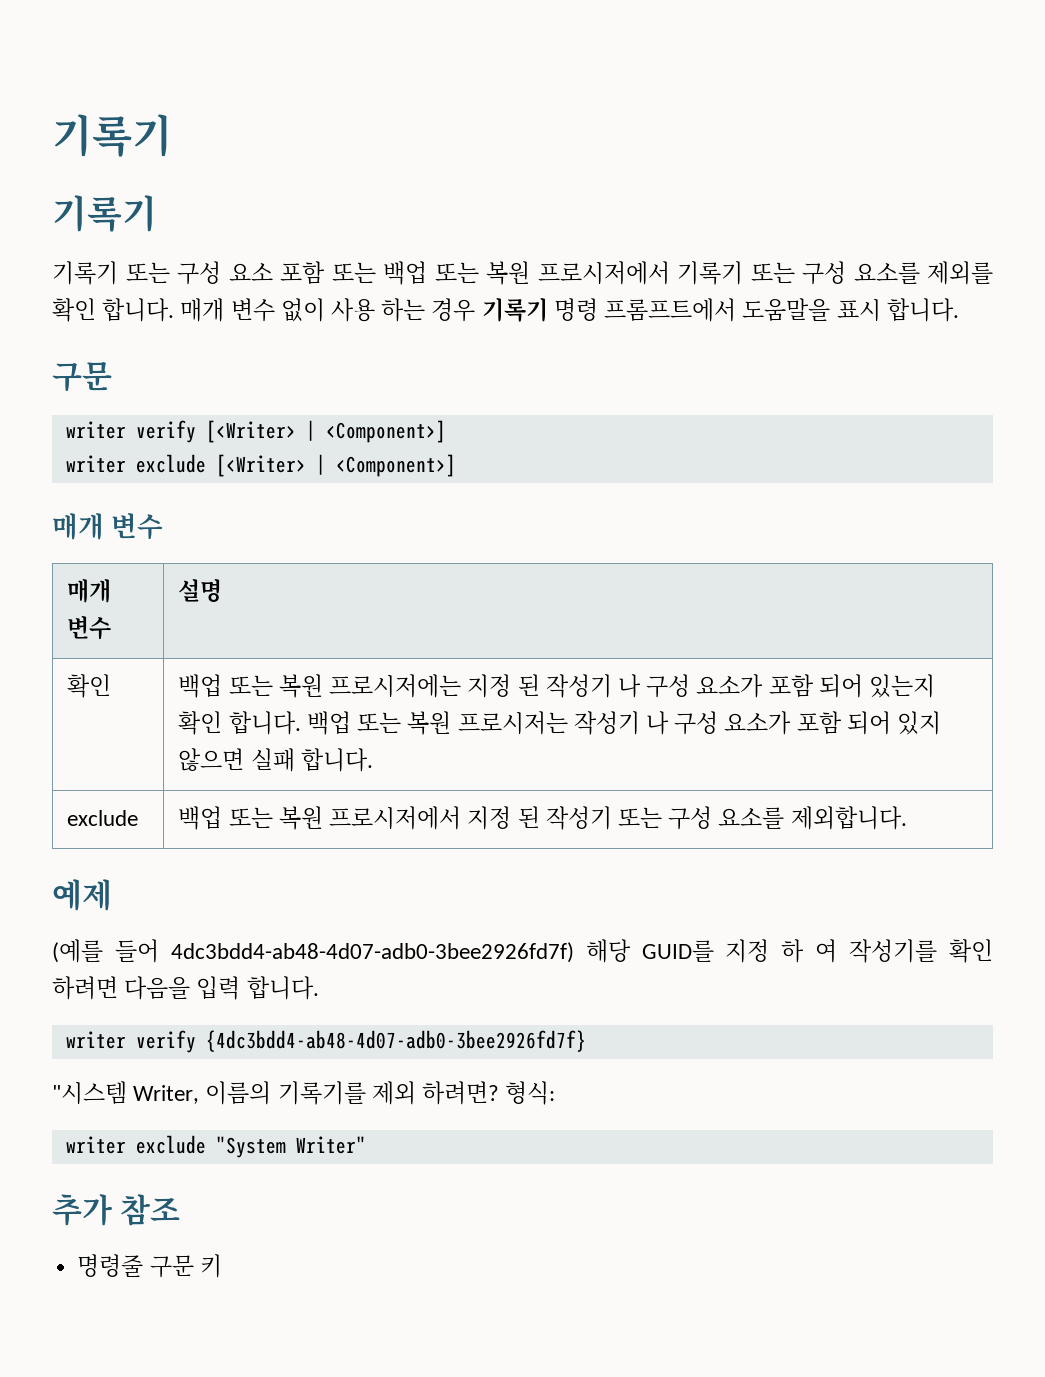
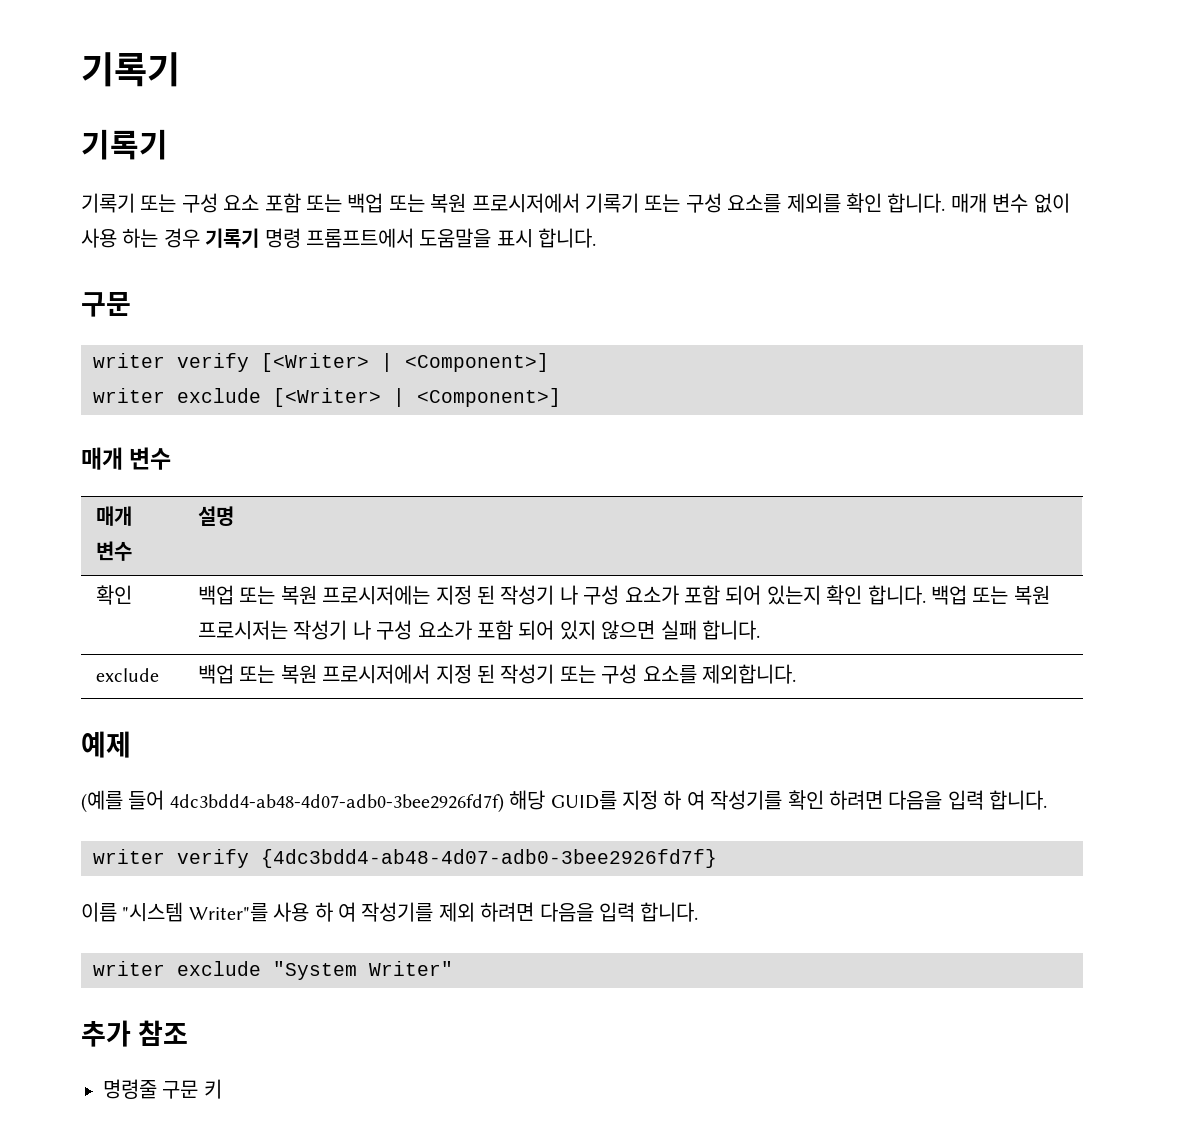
[52,1081,556,1105] "시스템 Writer, 이름의 기록기를 제외 하려면? 형식: -> [81,902,699,922] 이름 "시스템 Writer"를 사용 하 여 작성기를 제외 하려면 다음을 입력 합니다.

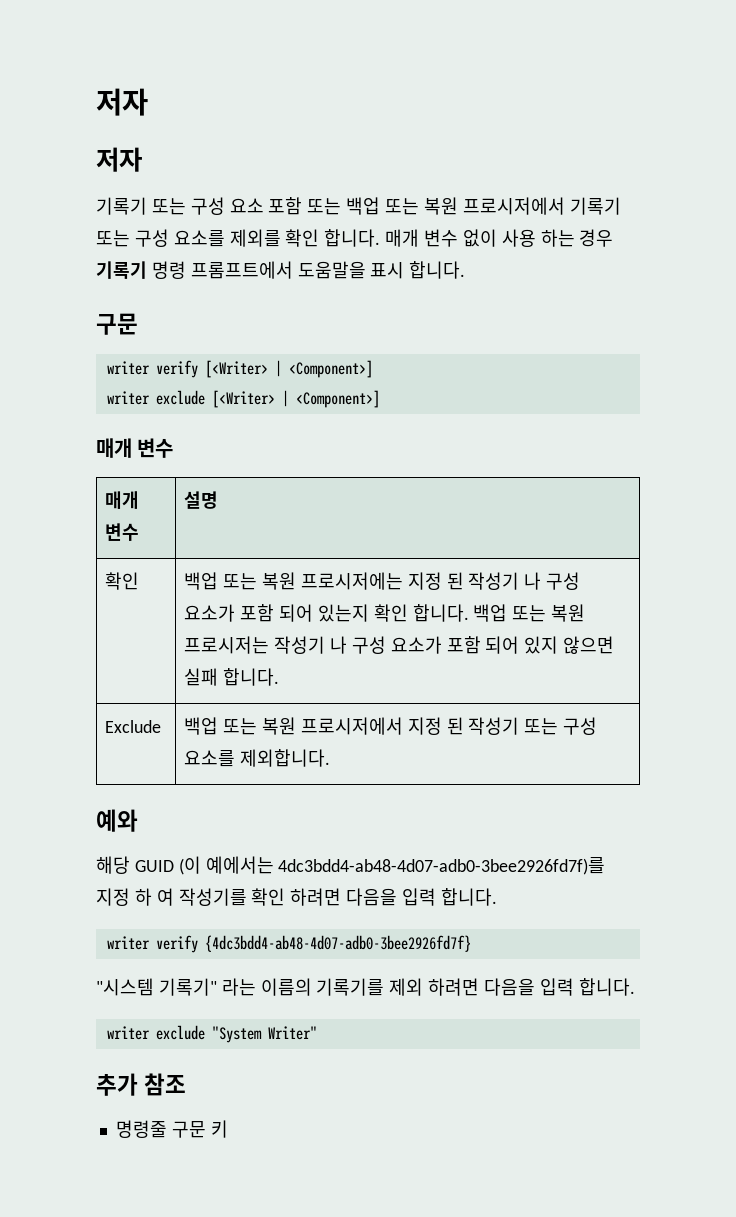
[81,52,180,87] [81,129,168,160] 기록기 // 기록기 -> [96,88,148,116] [96,147,142,172] 저자 // 저자
[95,668,159,682] exclude -> [105,720,162,733] Exclude
[81,731,131,758] [81,790,617,813] 예제 // (예를 들어 4dc3bdd4-ab48-4d07-adb0-3bee2926fd7f) 해당 GUID를 -> [96,809,138,832] [96,856,606,875] 예와 // 해당 GUID (이 예에서는 4dc3bdd4-ab48-4d07-adb0-3bee2926fd7f)를
[81,902,434,922] 이름 "시스템 Writer"를 사용 하 여 작성기를 -> [96,978,385,996] "시스템 기록기" 라는 이름의 기록기를

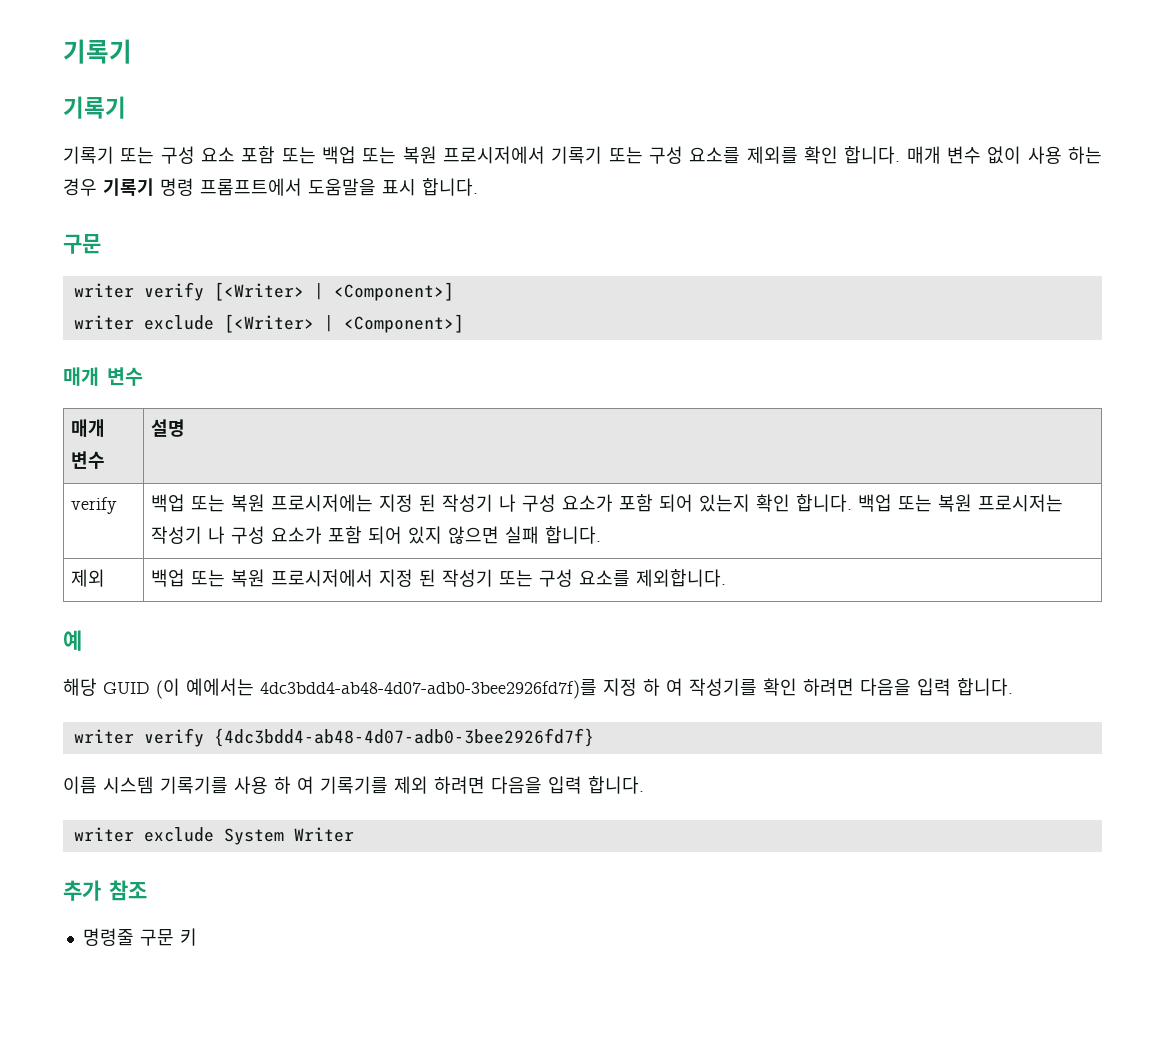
[96,88,148,116] [96,147,142,172] 저자 // 저자 -> [63,39,132,64] [63,96,126,119] 기록기 // 기록기
[105,572,140,590] 확인 -> [70,497,117,514] verify
[105,720,162,733] Exclude -> [70,569,105,587] 제외
[96,809,138,832] 예와 -> [63,630,82,651] 예
[96,978,312,996] "시스템 기록기" 라는 이름의 -> [63,776,314,794] 이름 시스템 기록기를 사용 하 여
[211,1026,317,1043] "System Writer" -> [223,827,354,845] System Writer

